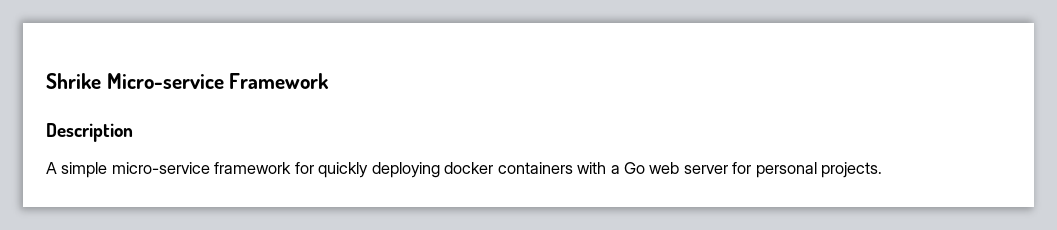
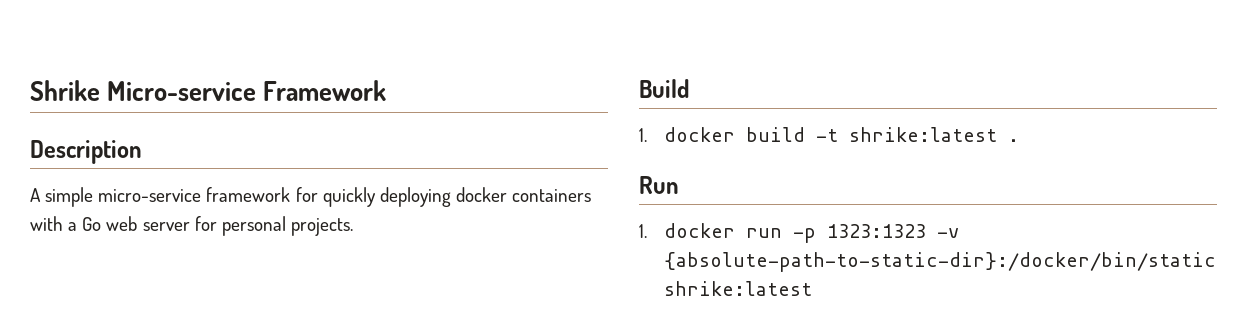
(883, 170) none -> [639,79,689,98] [639,127,1020,142] [639,176,679,194] [639,223,960,243] [664,252,1217,272] [664,281,813,296] // Build // 1. docker build -t shrike:latest . // Run // 1. docker run -p 1323:1323 -v {absolute-path-to-static-dir}:/docker/bin/static shrike:latest

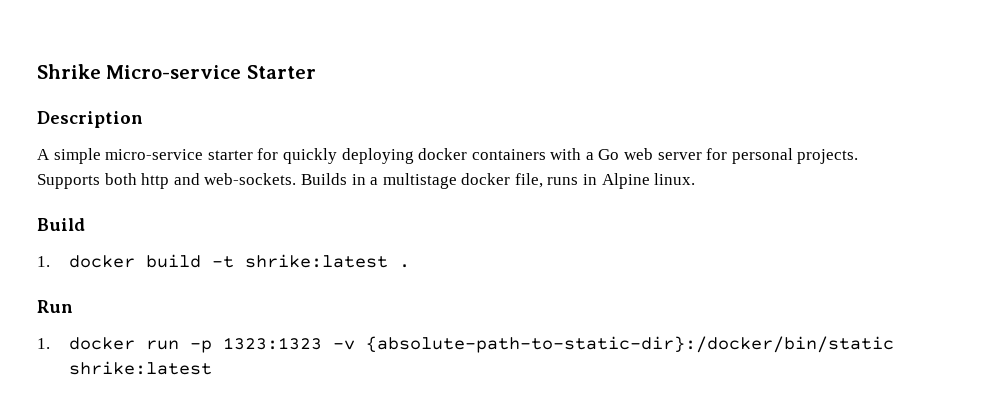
[263,80,387,101] Framework -> [246,65,316,79] Starter
[206,187,291,202] framework -> [207,150,253,160] starter
(353, 227) none -> [37,173,696,189] Supports both http and web-sockets. Builds in a multistage docker file, runs in Alpine linux.

